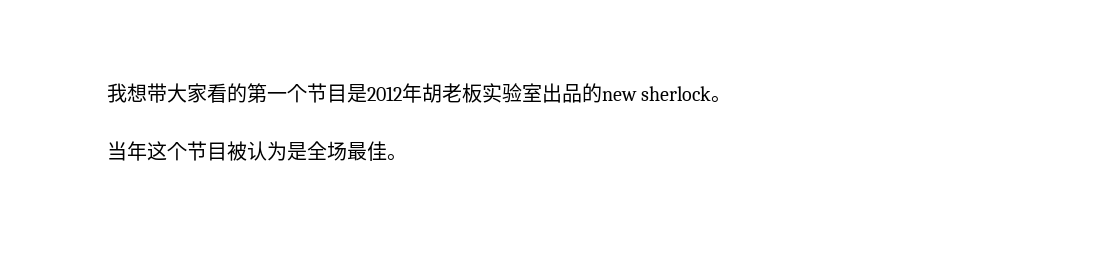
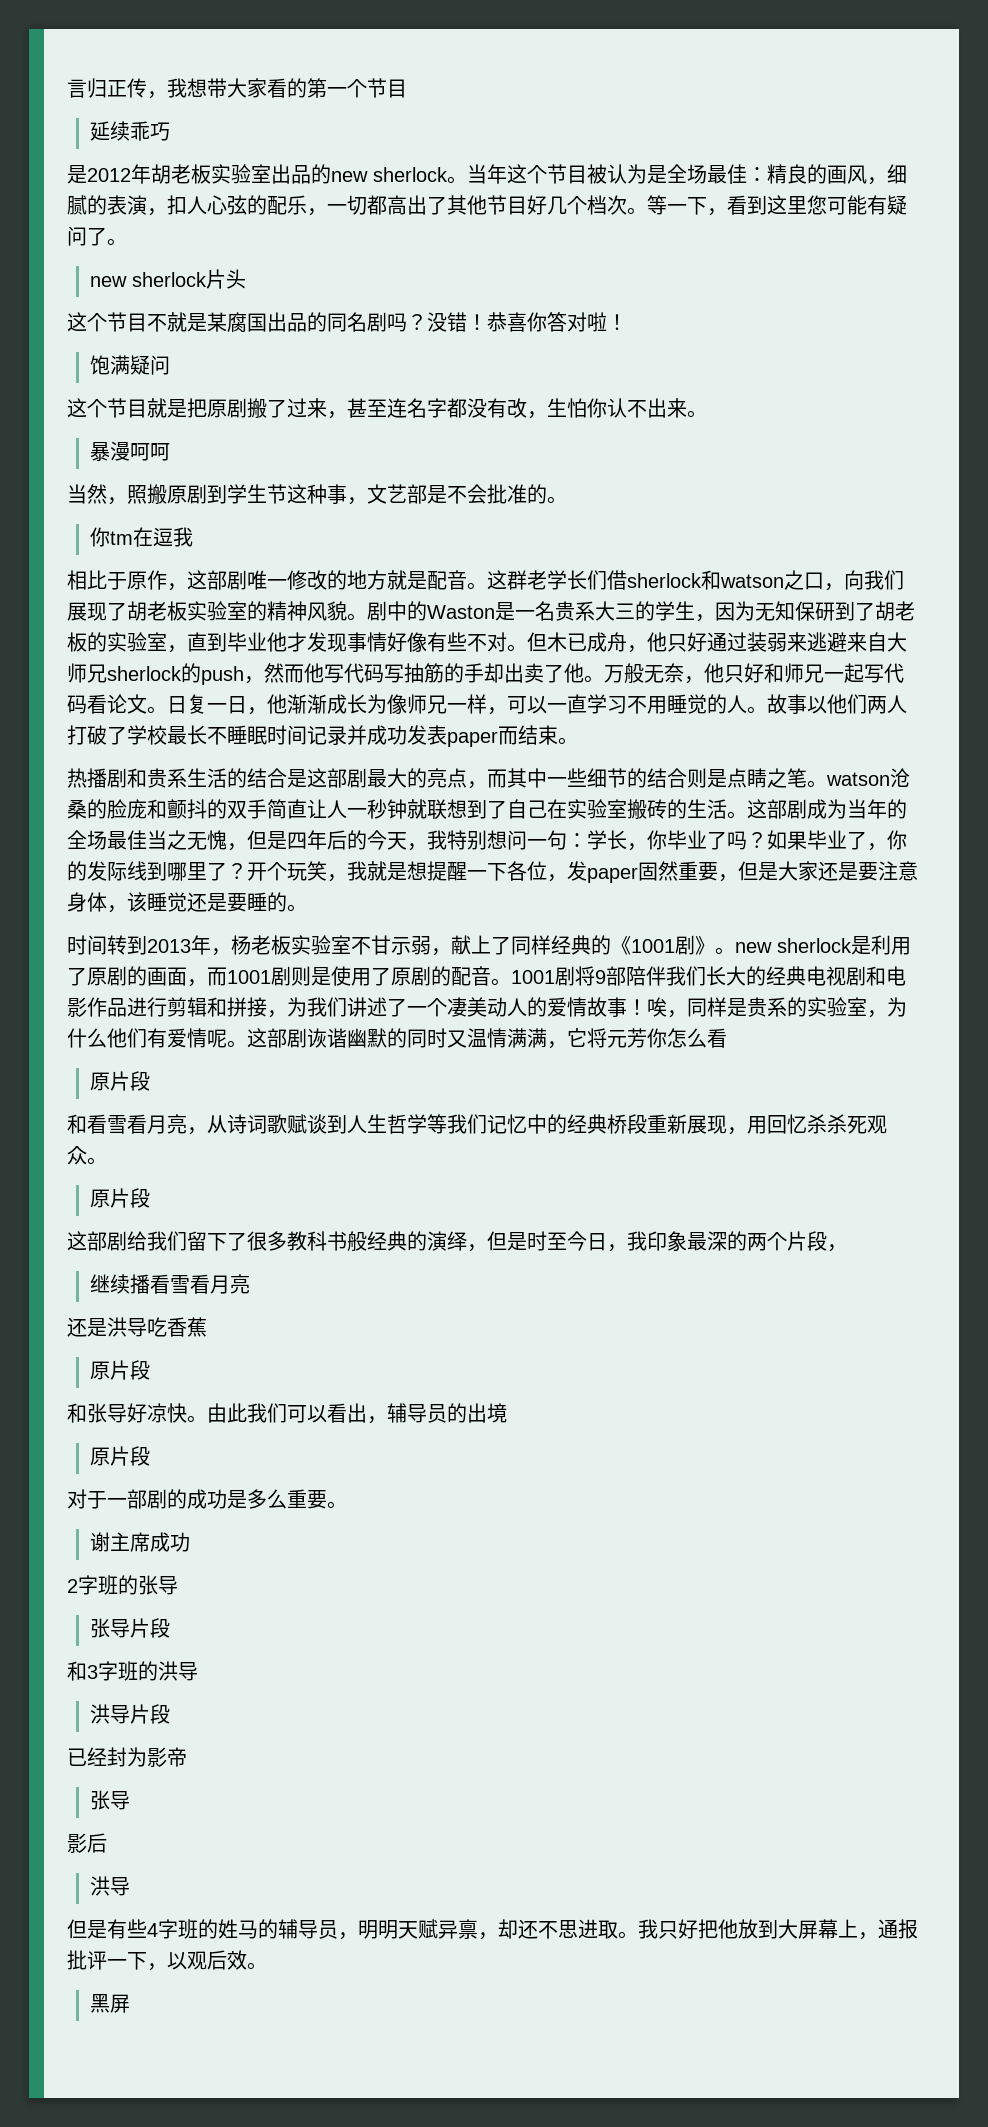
(107, 93) none -> [67,78,167,99] 言归正传，
(347, 93) none -> [90,121,171,141] // 延续乖巧 //
(732, 99) // -> (467, 180) none
[387,153,407,161] 。 -> [747,164,907,185] [67,195,907,216] [67,226,127,246] [90,269,247,289] [67,312,627,333] [90,355,171,375] [67,398,707,419] [90,441,171,461] [67,484,567,505] [90,527,194,547] [67,570,904,591] [67,601,915,622] [67,632,907,653] [67,663,904,685] [67,694,907,715] [67,725,578,747] [67,768,910,789] [67,799,907,820] [67,830,907,851] [67,861,918,883] [67,892,307,913] [67,935,911,956] [67,966,906,987] [67,997,907,1018] [67,1028,727,1049] [90,1071,151,1091] [67,1114,887,1135] [67,1146,107,1165] [90,1188,151,1208] [67,1231,847,1252] [90,1274,251,1294] [67,1317,207,1337] [90,1360,151,1380] [67,1403,507,1424] [90,1446,151,1466] [67,1489,347,1509] [90,1532,191,1552] [67,1575,178,1595] [90,1618,171,1638] [67,1661,198,1681] [90,1704,171,1724] [67,1747,187,1767] [90,1790,131,1810] [67,1833,107,1853] [90,1876,131,1896] [67,1919,918,1940] [67,1950,267,1971] [90,1994,131,2013] ：精良的画风，细腻的表演，扣人心弦的配乐，一切都高出了其他节目好几个档次。等一下，看到这里您可能有疑问了。 // new sherlock片头 // 这个节目不就是某腐国出品的同名剧吗？没错！恭喜你答对啦！ // 饱满疑问 // 这个节目就是把原剧搬了过来，甚至连名字都没有改，生怕你认不出来。 // 暴漫呵呵 // 当然，照搬原剧到学生节这种事，文艺部是不会批准的。 // 你tm在逗我 // 相比于原作，这部剧唯一修改的地方就是配音。这群老学长们借sherlock和watson之口，向我们展现了胡老板实验室的精神风貌。剧中的Waston是一名贵系大三的学生，因为无知保研到了胡老板的实验室，直到毕业他才发现事情好像有些不对。但木已成舟，他只好通过装弱来逃避来自大师兄sherlock的push，然而他写代码写抽筋的手却出卖了他。万般无奈，他只好和师兄一起写代码看论文。日复一日，他渐渐成长为像师兄一样，可以一直学习不用睡觉的人。故事以他们两人打破了学校最长不睡眠时间记录并成功发表paper而结束。 // 热播剧和贵系生活的结合是这部剧最大的亮点，而其中一些细节的结合则是点睛之笔。watson沧桑的脸庞和颤抖的双手简直让人一秒钟就联想到了自己在实验室搬砖的生活。这部剧成为当年的全场最佳当之无愧，但是四年后的今天，我特别想问一句：学长，你毕业了吗？如果毕业了，你的发际线到哪里了？开个玩笑，我就是想提醒一下各位，发paper固然重要，但是大家还是要注意身体，该睡觉还是要睡的。 // 时间转到2013年，杨老板实验室不甘示弱，献上了同样经典的《1001剧》。new sherlock是利用了原剧的画面，而1001剧则是使用了原剧的配音。1001剧将9部陪伴我们长大的经典电视剧和电影作品进行剪辑和拼接，为我们讲述了一个凄美动人的爱情故事！唉，同样是贵系的实验室，为什么他们有爱情呢。这部剧诙谐幽默的同时又温情满满，它将元芳你怎么看 // 原片段 // 和看雪看月亮，从诗词歌赋谈到人生哲学等我们记忆中的经典桥段重新展现，用回忆杀杀死观众。 // 原片段 // 这部剧给我们留下了很多教科书般经典的演绎，但是时至今日，我印象最深的两个片段， // 继续播看雪看月亮 // 还是洪导吃香蕉 // 原片段 // 和张导好凉快。由此我们可以看出，辅导员的出境 // 原片段 // 对于一部剧的成功是多么重要。 // 谢主席成功 // 2字班的张导 // 张导片段 // 和3字班的洪导 // 洪导片段 // 已经封为影帝 // 张导 // 影后 // 洪导 // 但是有些4字班的姓马的辅导员，明明天赋异禀，却还不思进取。我只好把他放到大屏幕上，通报批评一下，以观后效。 // 黑屏

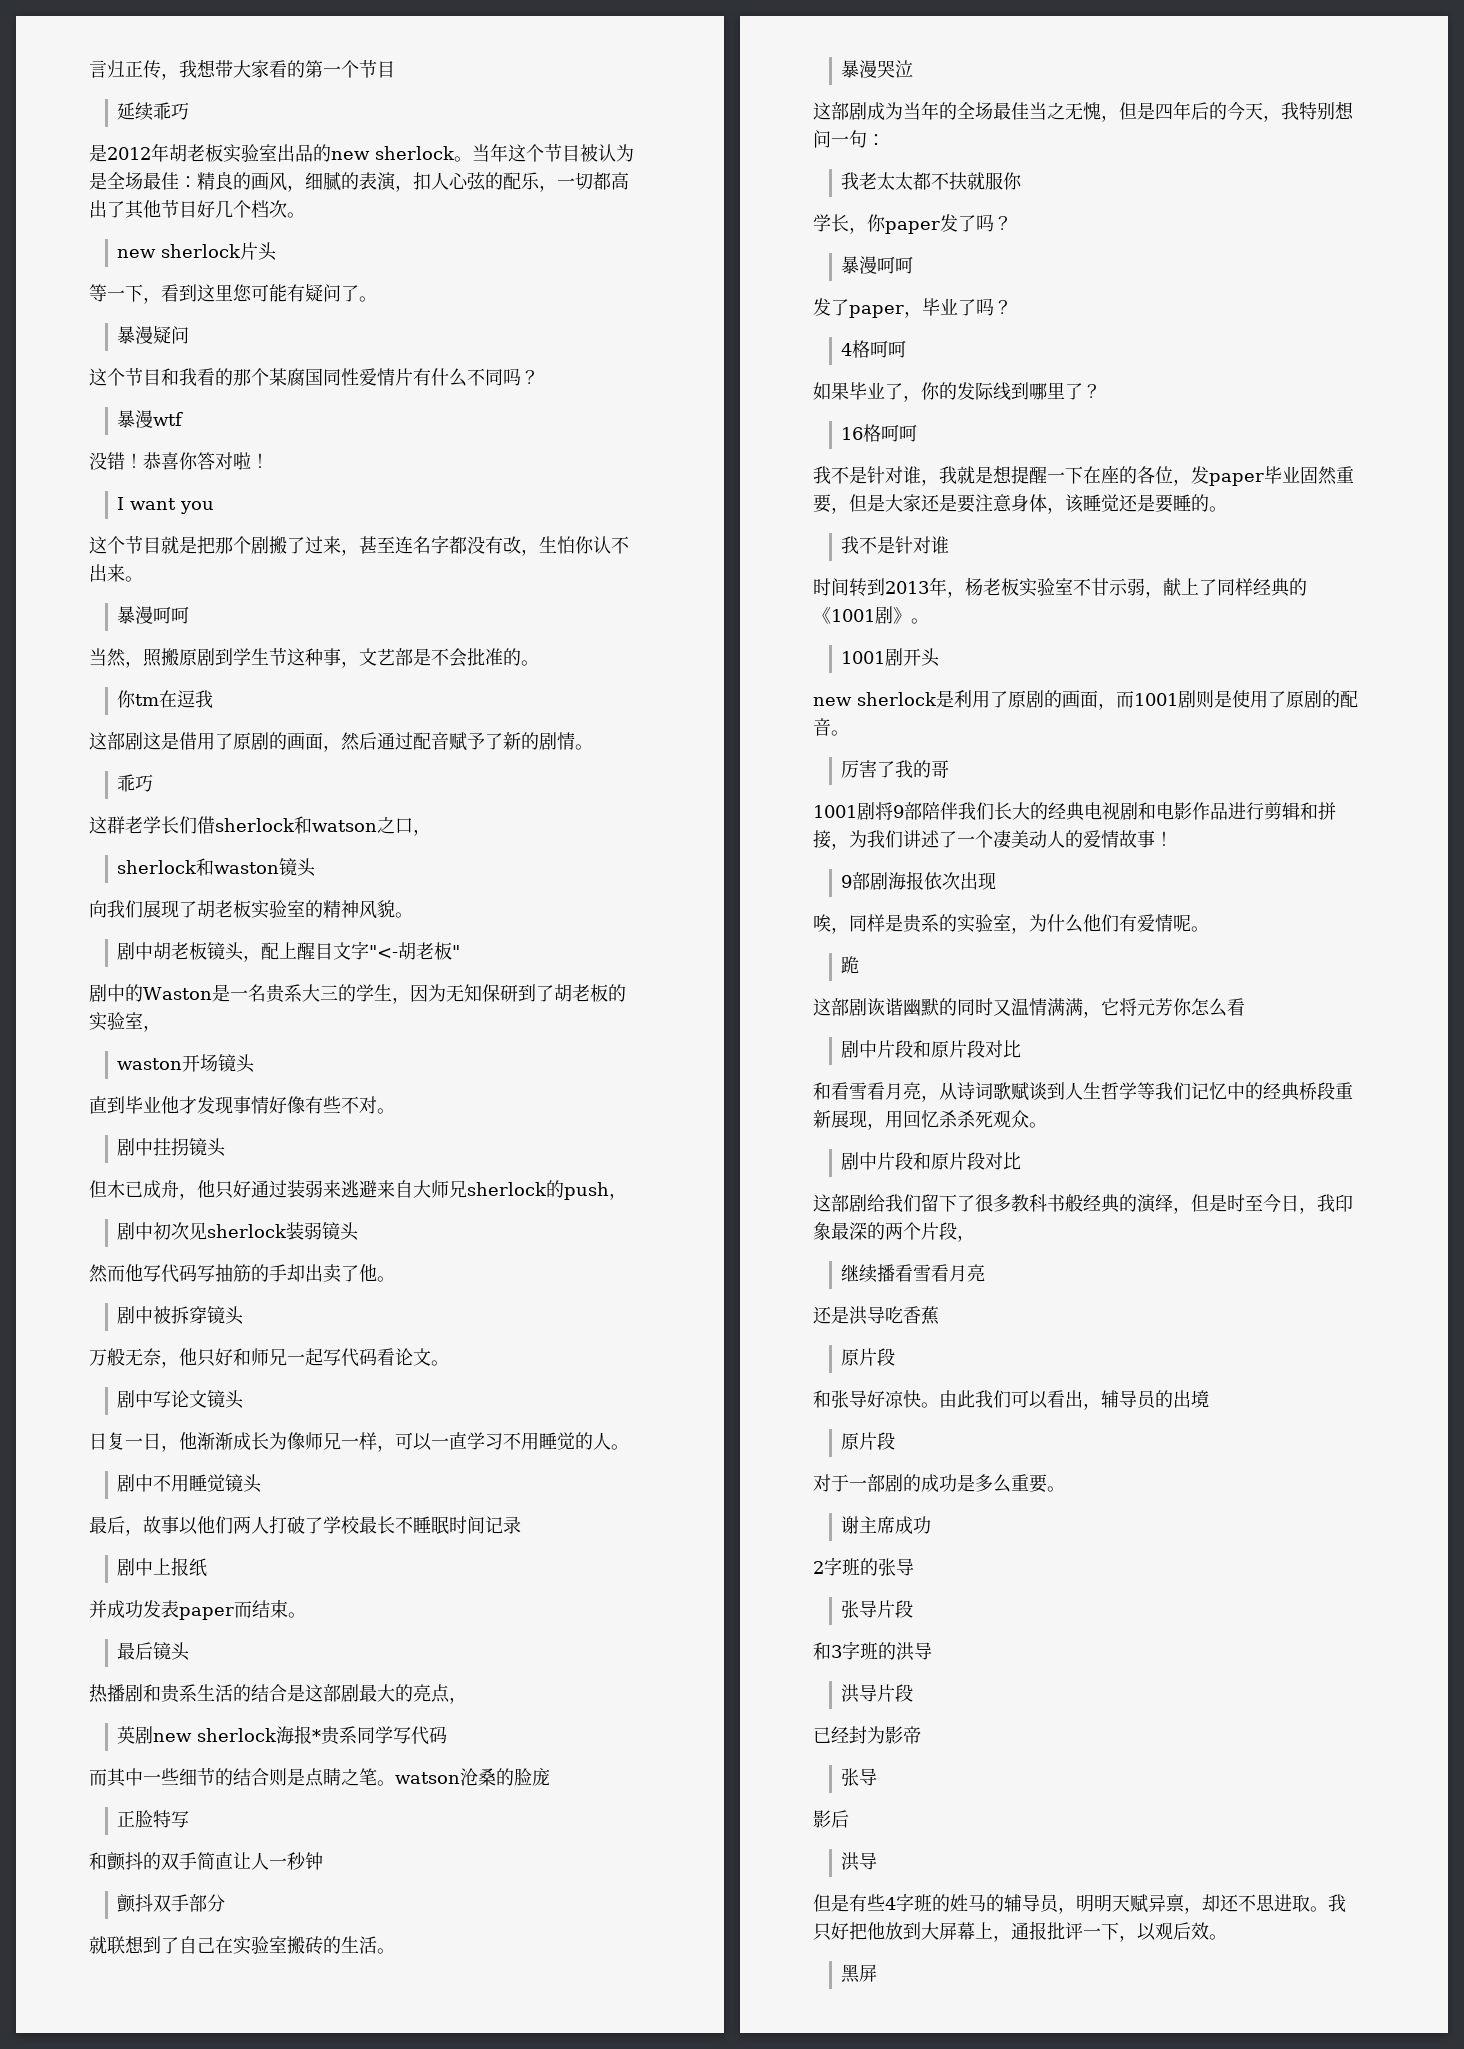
(647, 211) none -> [117,242,278,261] // new sherlock片头 //
[90,269,247,289] [67,312,427,333] new sherlock片头 // 这个节目不就是某腐国出品的同名剧吗？ -> [117,325,190,344] [89,368,539,387] [117,410,184,428] 暴漫疑问 // 这个节目和我看的那个某腐国同性爱情片有什么不同吗？ // 暴漫wtf //
[90,355,171,375] 饱满疑问 -> [117,497,215,514] I want you
[207,399,227,418] 原 -> [215,536,251,554] 那个
[67,570,487,591] 相比于原作，这部剧唯一修改的地方就是配音。 -> [89,732,593,752] [117,774,154,792] 这部剧这是借用了原剧的画面，然后通过配音赋予了新的剧情。 // 乖巧 //
(844, 587) none -> [117,858,317,877] // sherlock和waston镜头 //
(367, 617) none -> [117,941,461,962] // 剧中胡老板镜头，配上醒目文字"<-胡老板" //
(187, 649) none -> [117,1054,256,1073] // waston开场镜头 //
(527, 648) none -> [117,1138,227,1157] // 剧中拄拐镜头 //
(264, 680) none -> [117,1222,360,1241] // 剧中初次见sherlock装弱镜头 //
(604, 679) none -> [117,1306,245,1325] // 剧中被拆穿镜头 //
(167, 710) none -> [117,1390,245,1409] // 剧中写论文镜头 //
(767, 710) none -> [117,1474,263,1493] [89,1516,143,1536] // 剧中不用睡觉镜头 // 最后，
(347, 735) none -> [117,1557,208,1577] // 剧中上报纸 //
(578, 741) none -> [117,1642,191,1661] // 最后镜头
(487, 785) none -> [117,1725,448,1745] // 英剧new sherlock海报*贵系同学写代码 //
(147, 809) none -> [117,1810,190,1828] // 正脸特写 //
(407, 809) none -> [117,1893,226,1913] // 颤抖双手部分 //
(747, 815) none -> [841,60,914,78] // 暴漫哭泣 //
[587,830,667,851] 学长，你 -> [841,172,1023,190] [813,214,1012,234] [841,256,914,274] [813,298,922,318] // 我老太太都不扶就服你 // 学长，你paper发了吗？ // 暴漫呵呵 // 发了paper，
(767, 840) none -> [841,340,907,358] // 4格呵呵 //
[247,861,327,881] 开个玩笑 -> [841,424,918,442] [813,466,921,484] // 16格呵呵 // 我不是针对谁
(507, 872) none -> [1083,466,1137,484] 在座的
(638, 875) none -> [1264,466,1300,484] 毕业
(307, 908) none -> [841,536,950,554] // 我不是针对谁
(735, 951) none -> [841,648,941,667] // 1001剧开头 //
(511, 982) none -> [841,760,950,778] // 厉害了我的哥 //
(647, 1007) none -> [841,871,997,890] // 9部剧海报依次出现 //
(247, 1044) none -> [841,956,860,974] // 跪 //
[90,1071,151,1091] 原片段 -> [841,1040,1022,1058] 剧中片段和原片段对比
[90,1188,151,1208] 原片段 -> [841,1152,1022,1170] 剧中片段和原片段对比

